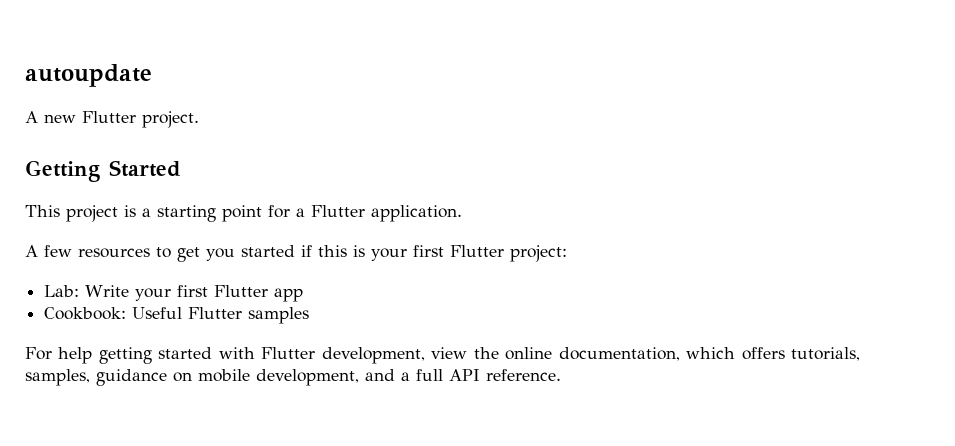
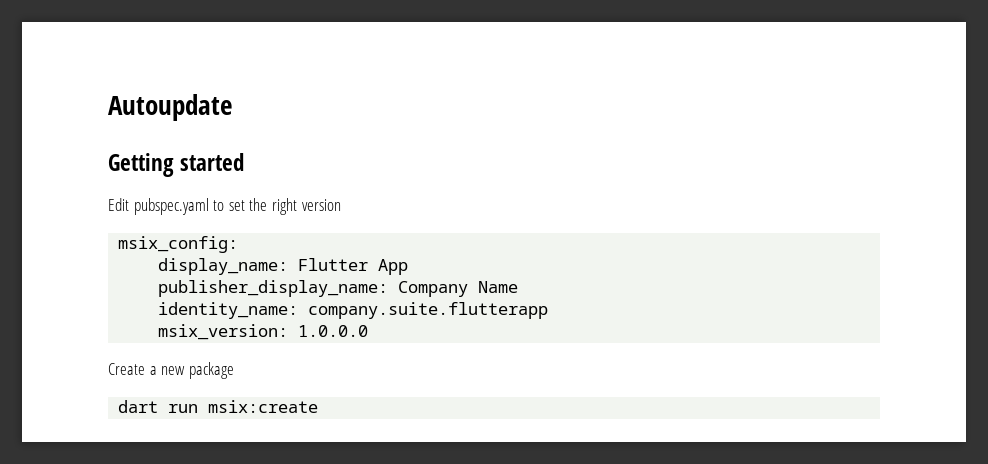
[25,64,152,87] [25,111,199,128] [25,160,181,182] [25,205,462,222] [25,245,567,262] [44,285,304,302] [44,307,310,324] [25,347,860,364] [25,369,561,386] autoupdate // A new Flutter project. // Getting Started // This project is a starting point for a Flutter application. // A few resources to get you started if this is your first Flutter project: // Lab: Write your first Flutter app // Cookbook: Useful Flutter samples // For help getting started with Flutter development, view the online documentation, which offers tutorials, samples, guidance on mobile development, and a full API reference. -> [108,94,232,121] [108,153,245,177] [108,198,341,215] [118,236,239,253] [158,258,409,275] [158,280,519,297] [158,302,549,319] [158,324,369,340] [108,362,234,379] [118,400,319,413] Autoupdate // Getting started // Edit pubspec.yaml to set the right version // msix_config: // display_name: Flutter App // publisher_display_name: Company Name // identity_name: company.suite.flutterapp // msix_version: 1.0.0.0 // Create a new package // dart run msix:create

